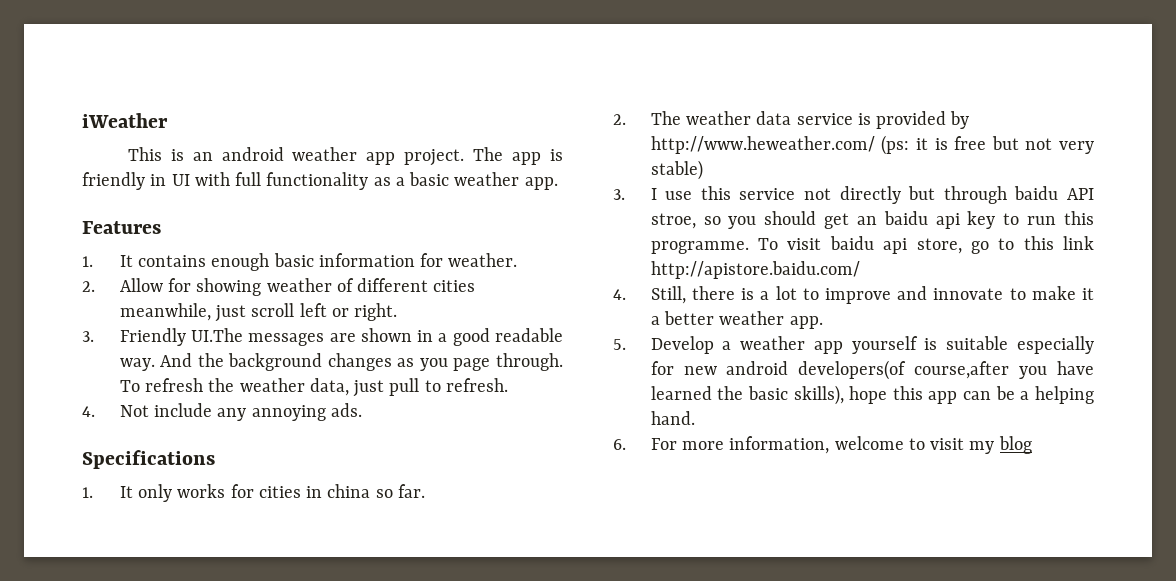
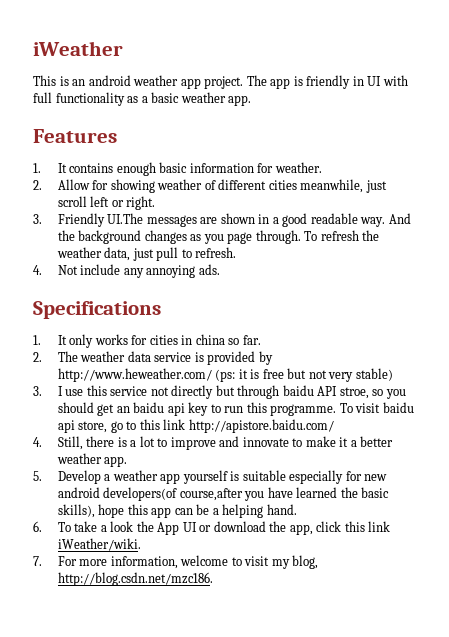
(626, 444) none -> [57,521,391,535] [57,538,141,551] [33,556,42,566] To take a look the App UI or download the app, click this link iWeather/wiki. // 7.
[998,436,1032,454] blog -> [292,555,319,569] [57,572,213,586] blog, http://blog.csdn.net/mzc186.

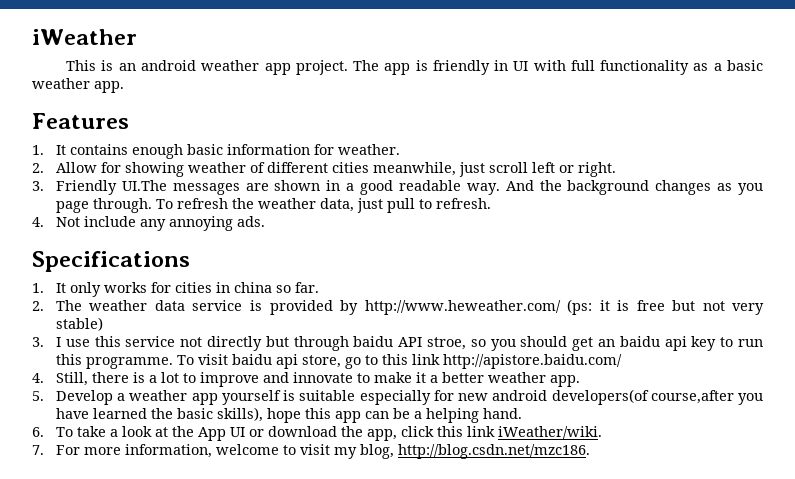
(134, 526) none -> [154,427,168,437] at

